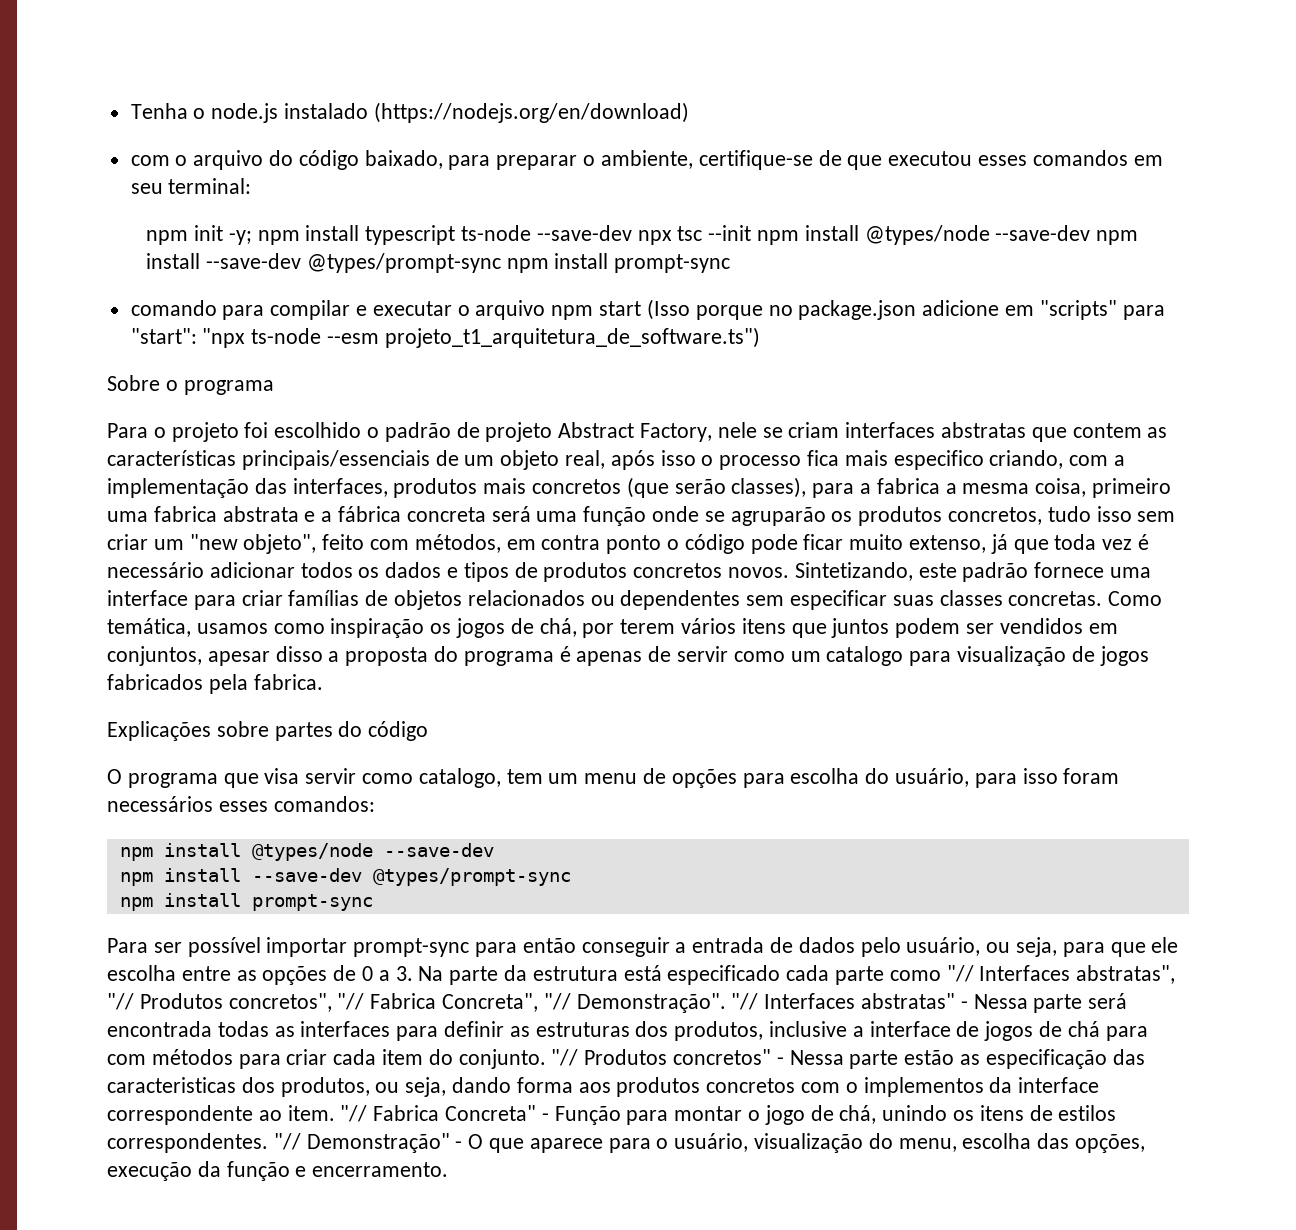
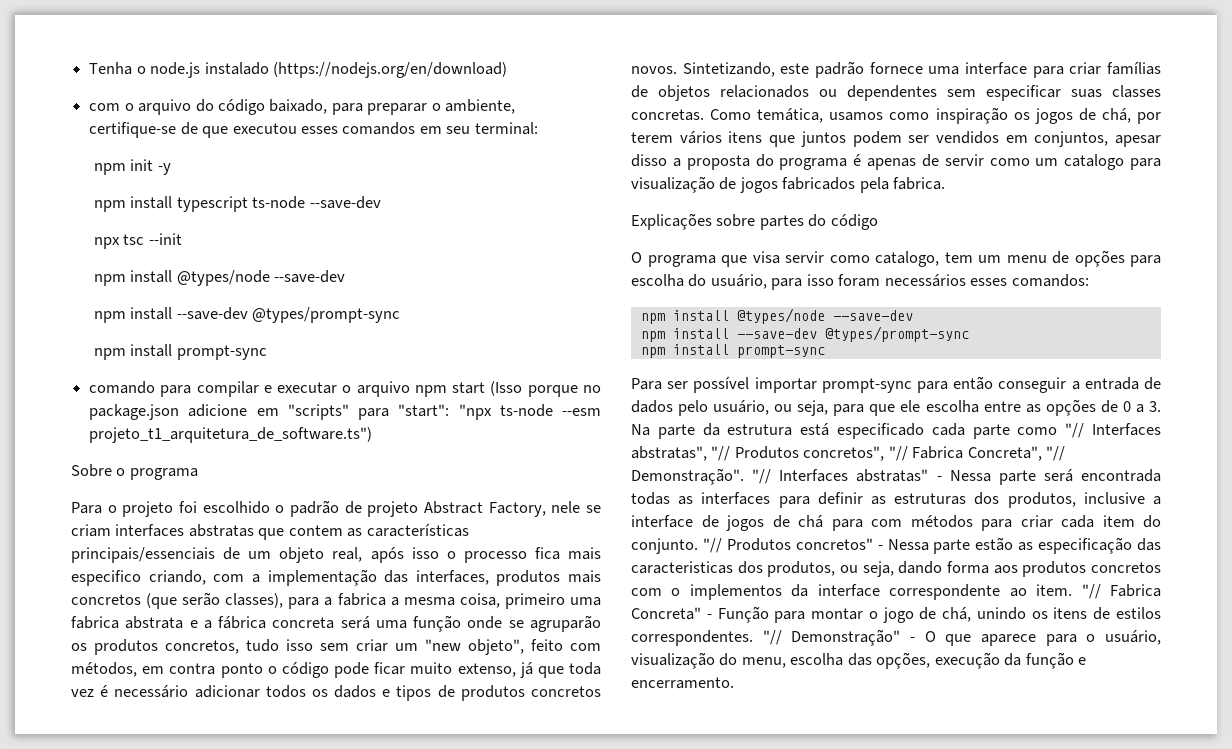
[228,230,252,245] -y; -> [157,163,171,175] -y //
(632, 233) none -> (381, 202) //
[756,225,1139,245] [146,253,501,273] npm install @types/node --save-dev npm install --save-dev @types/prompt-sync -> [93,270,346,286] [93,307,401,323] // npm install @types/node --save-dev // npm install --save-dev @types/prompt-sync //

